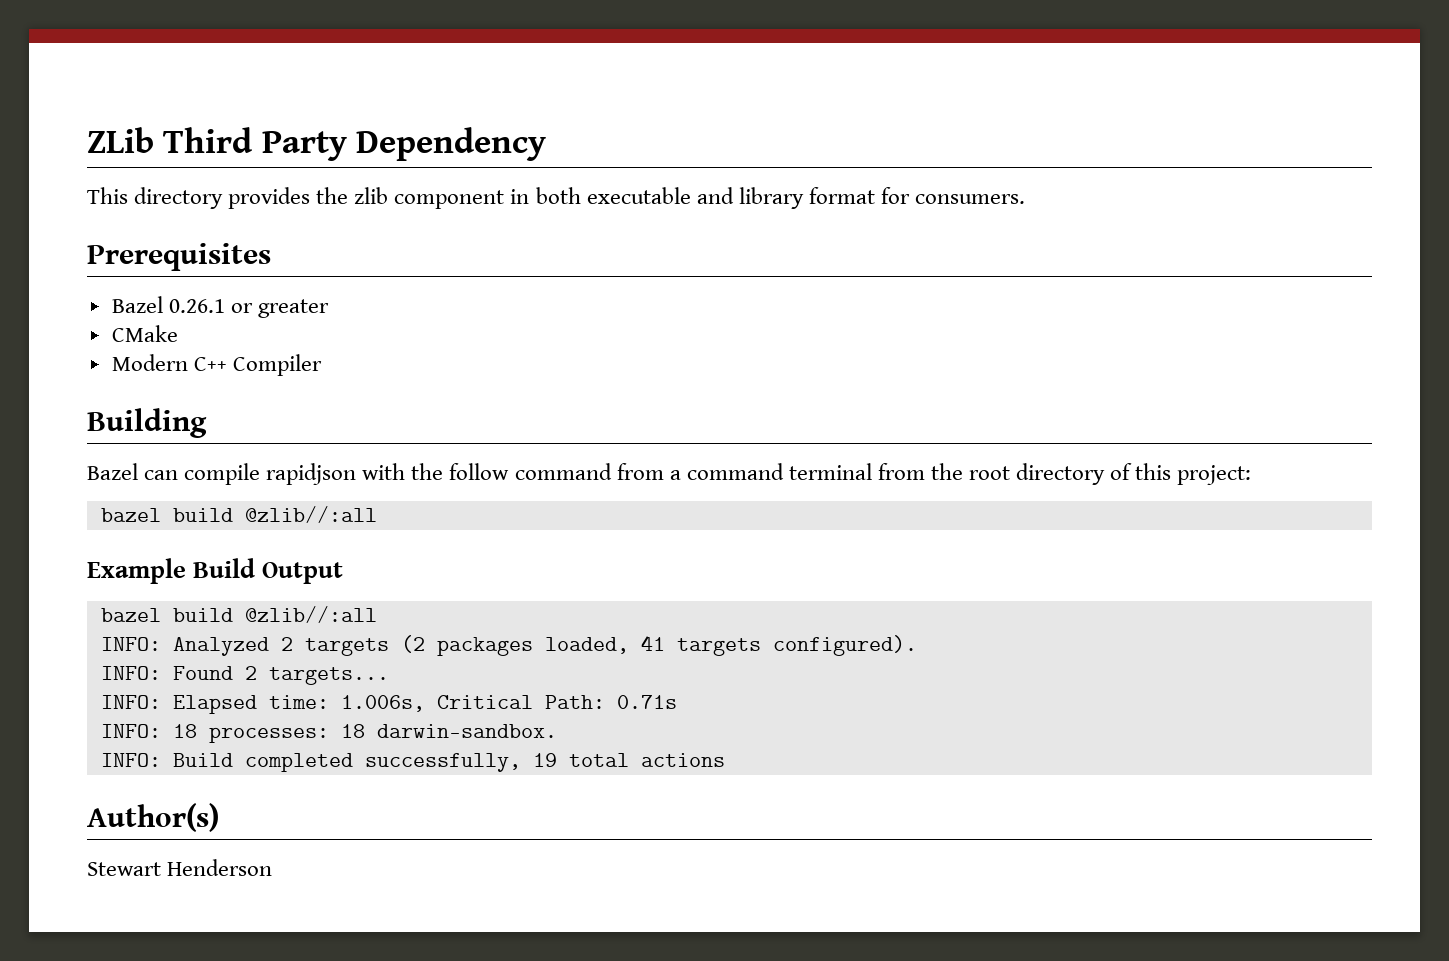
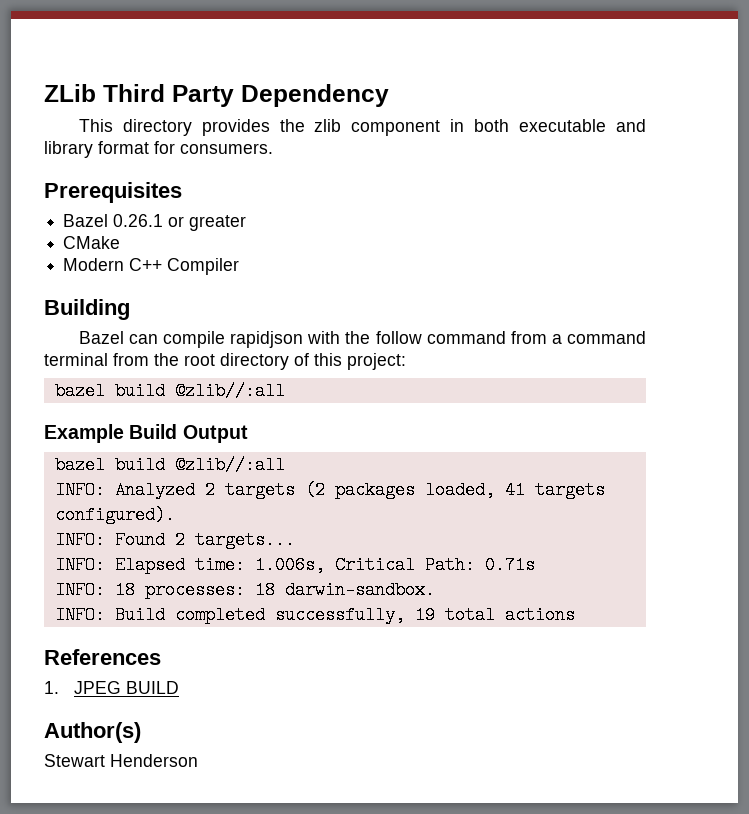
(725, 760) none -> [44,649,161,665] [44,681,179,694] // References // 1. JPEG BUILD

